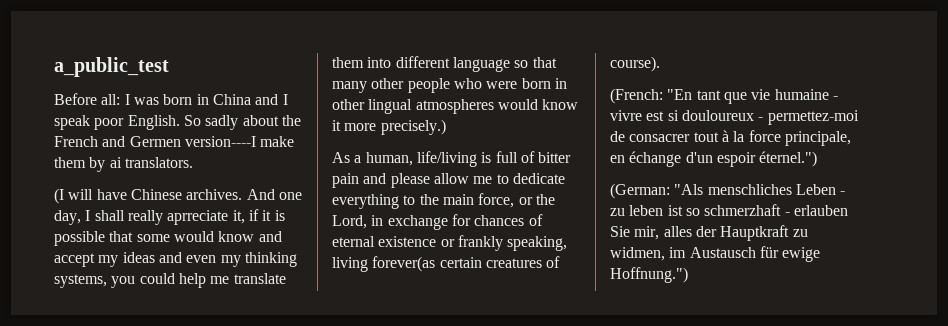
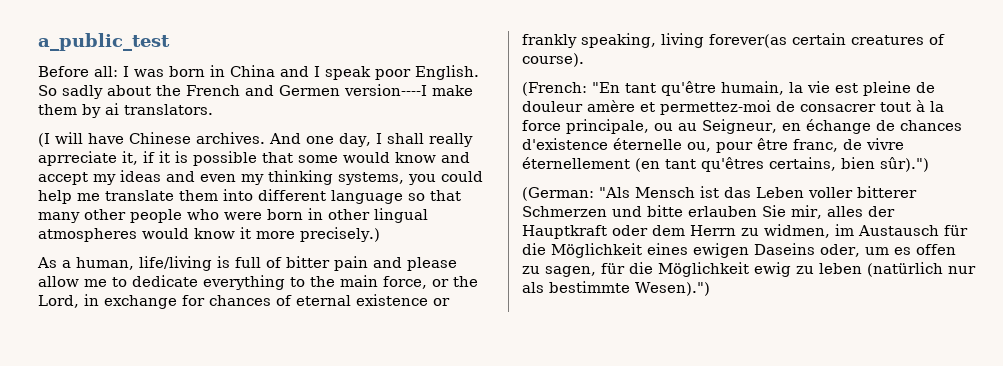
[723,89,838,104] [610,110,764,121] que vie humaine - vivre est si douloureux - -> [661,81,935,96] [522,100,655,112] qu'être humain, la vie est pleine de douleur amère et
[610,151,818,167] [610,183,846,199] [610,204,790,216] en échange d'un espoir éternel.") // (German: "Als menschliches Leben - zu leben ist so schmerzhaft - -> [654,119,962,134] [522,138,904,153] [522,157,929,172] [522,186,917,201] [522,205,683,217] ou au Seigneur, en échange de chances d'existence éternelle ou, pour être franc, de vivre éternellement (en tant qu'êtres certains, bien sûr).") // (German: "Als Mensch ist das Leben voller bitterer Schmerzen und bitte
(790, 233) none -> [612,225,736,236] oder dem Herrn
[782,247,821,262] [610,267,688,283] ewige Hoffnung.") -> [522,243,956,258] [522,262,976,277] [522,281,710,296] die Möglichkeit eines ewigen Daseins oder, um es offen zu sagen, für die Möglichkeit ewig zu leben (natürlich nur als bestimmte Wesen).")

